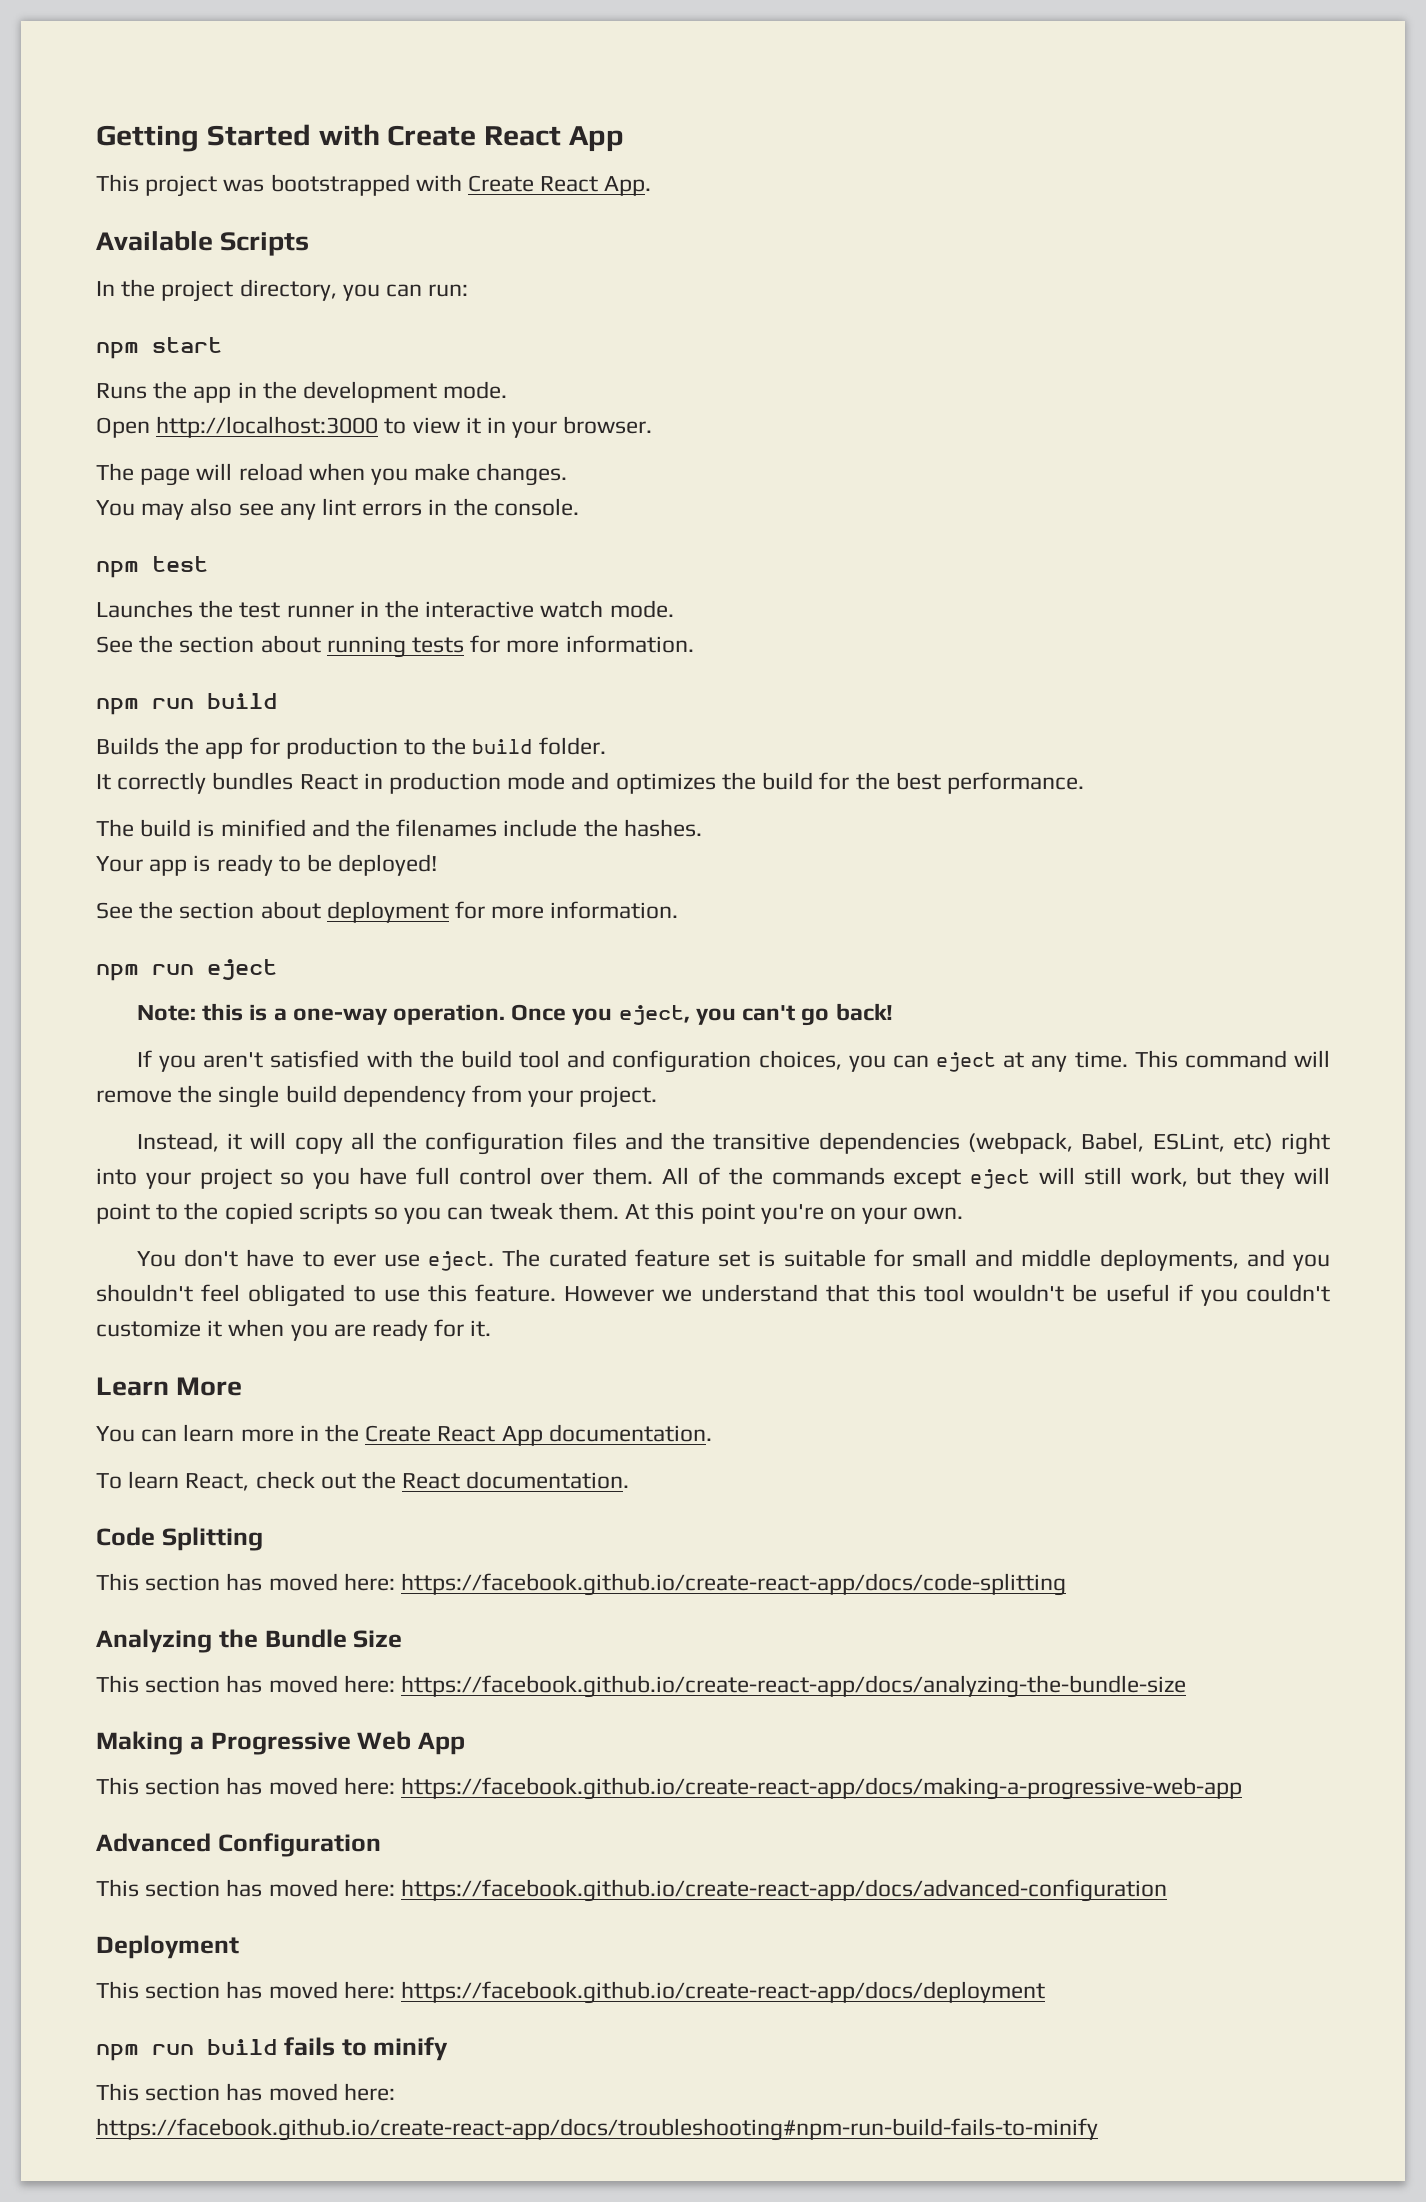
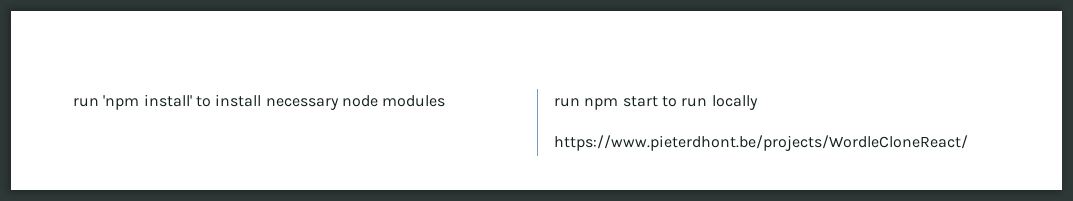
[96,124,625,152] [96,174,652,197] [96,231,310,256] [96,279,469,302] [96,337,222,359] [96,381,508,403] [96,416,653,438] [96,463,568,486] [96,498,579,520] [96,556,208,578] [96,600,674,618] [96,635,694,658] [96,693,277,715] [96,737,606,759] [96,772,1084,794] [96,819,702,837] [96,854,438,876] [96,901,679,923] [96,959,277,981] [136,1003,893,1026] [136,1050,1330,1073] [96,1085,658,1108] [136,1132,1331,1155] [96,1167,1331,1190] [96,1202,964,1224] [136,1249,1330,1271] [96,1284,1330,1307] [96,1319,492,1341] [96,1377,243,1396] [96,1424,712,1446] [96,1471,630,1491] [96,1527,263,1551] [96,1573,1067,1596] [96,1629,403,1653] [96,1675,1187,1698] [96,1731,465,1755] [96,1777,1243,1800] [96,1833,381,1857] [96,1879,1168,1902] [96,1935,239,1959] [96,1981,1046,2004] [96,2037,449,2061] [96,2083,395,2101] [96,2118,1098,2141] Getting Started with Create React App // This project was bootstrapped with Create React App. // Available Scripts // In the project directory, you can run: // npm start // Runs the app in the development mode. // Open http://localhost:3000 to view it in your browser. // The page will reload when you make changes. // You may also see any lint errors in the console. // npm test // Launches the test runner in the interactive watch mode. // See the section about running tests for more information. // npm run build // Builds the app for production to the build folder. // It correctly bundles React in production mode and optimizes the build for the best performance. // The build is minified and the filenames include the hashes. // Your app is ready to be deployed! // See the section about deployment for more information. // npm run eject // Note: this is a one-way operation. Once you eject, you can't go back! // If you aren't satisfied with the build tool and configuration choices, you can eject at any time. This command will remove the single build dependency from your project. // Instead, it will copy all the configuration files and the transitive dependencies (webpack, Babel, ESLint, etc) right into your project so you have full control over them. All of the commands except eject will still work, but they will point to the copied scripts so you can tweak them. At this point you're on your own. // You don't have to ever use eject. The curated feature set is suitable for small and middle deployments, and you shouldn't feel obligated to use this feature. However we understand that this tool wouldn't be useful if you couldn't customize it when you are ready for it. // Learn More // You can learn more in the Create React App documentation. // To learn React, check out the React documentation. // Code Splitting // This section has moved here: https://facebook.github.io/create-react-app/docs/code-splitting // Analyzing the Bundle Size // This section has moved here: https://facebook.github.io/create-react-app/docs/analyzing-the-bundle-size // Making a Progressive Web App // This section has moved here: https://facebook.github.io/create-react-app/docs/making-a-progressive-web-app // Advanced Configuration // This section has moved here: https://facebook.github.io/create-react-app/docs/advanced-configuration // Deployment // This section has moved here: https://facebook.github.io/create-react-app/docs/deployment // npm run build fails to minify // This section has moved here: https://facebook.github.io/create-react-app/docs/troubleshooting#npm-run-build-fails-to-minify -> [73,94,446,110] [554,95,758,110] [554,135,968,151] run 'npm install' to install necessary node modules // run npm start to run locally // https://www.pieterdhont.be/projects/WordleCloneReact/

